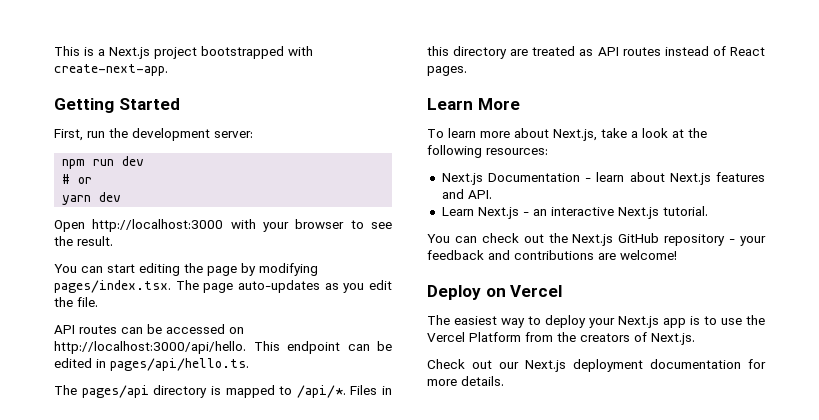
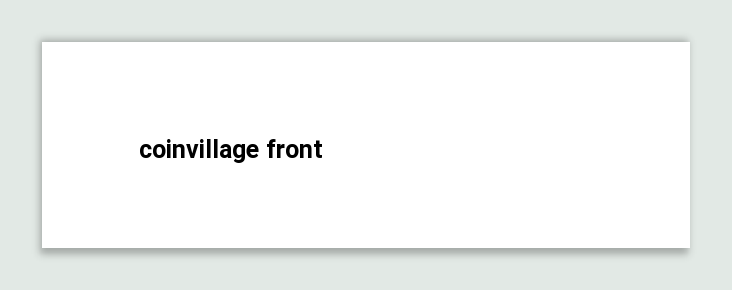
[54,46,313,59] [54,64,168,76] [54,98,180,113] [54,128,253,141] [62,156,145,169] [62,174,93,184] [62,192,122,205] [54,219,392,232] [54,236,113,246] [54,263,318,276] [54,280,393,293] [54,297,98,307] [54,324,244,334] [54,341,392,354] [54,358,249,371] [54,385,392,398] [427,46,765,59] [427,66,467,76] [427,98,520,110] [427,128,707,141] [427,145,548,158] [441,172,765,185] [441,189,492,199] [441,206,708,219] [427,233,766,246] [427,250,677,260] [427,285,563,300] [427,315,765,328] [427,332,695,345] [427,359,766,372] [427,376,504,386] This is a Next.js project bootstrapped with create-next-app. // Getting Started // First, run the development server: // npm run dev // # or // yarn dev // Open http://localhost:3000 with your browser to see the result. // You can start editing the page by modifying pages/index.tsx. The page auto-updates as you edit the file. // API routes can be accessed on http://localhost:3000/api/hello. This endpoint can be edited in pages/api/hello.ts. // The pages/api directory is mapped to /api/*. Files in this directory are treated as API routes instead of React pages. // Learn More // To learn more about Next.js, take a look at the following resources: // Next.js Documentation - learn about Next.js features and API. // Learn Next.js - an interactive Next.js tutorial. // You can check out the Next.js GitHub repository - your feedback and contributions are welcome! // Deploy on Vercel // The easiest way to deploy your Next.js app is to use the Vercel Platform from the creators of Next.js. // Check out our Next.js deployment documentation for more details. -> [139,139,323,163] coinvillage front

